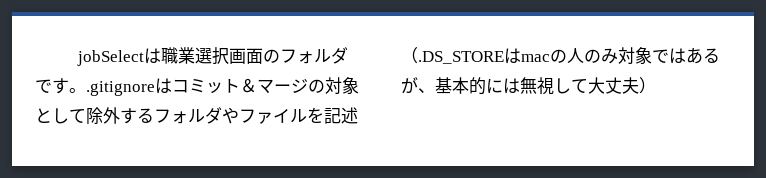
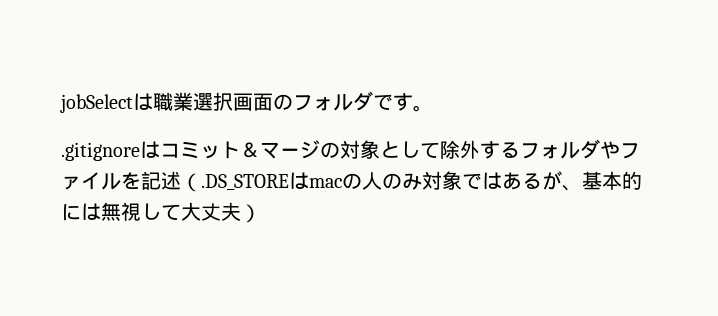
(86, 90) none -> (433, 108) //

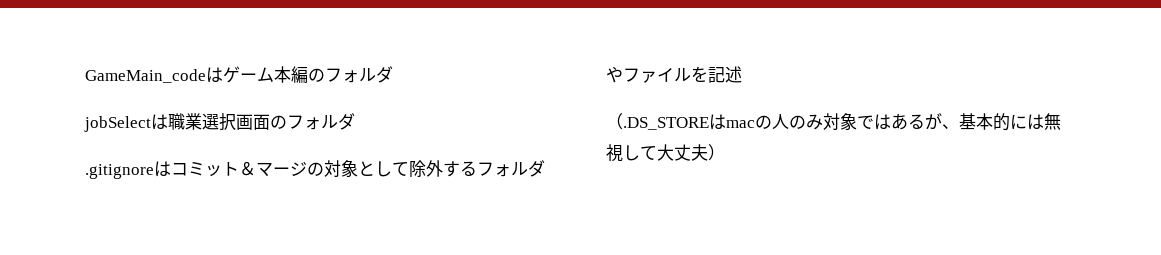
(60, 103) none -> [85,66,393,83] GameMain_codeはゲーム本編のフォルダ //
[373,93,433,112] です。 -> (355, 121) none
(181, 180) none -> (742, 74) //

